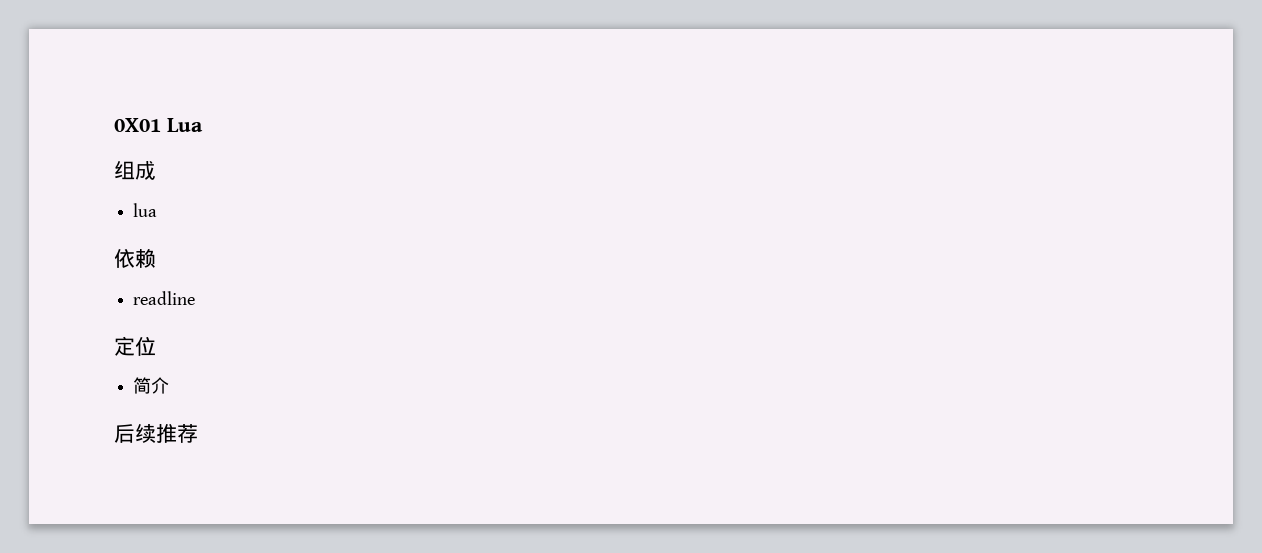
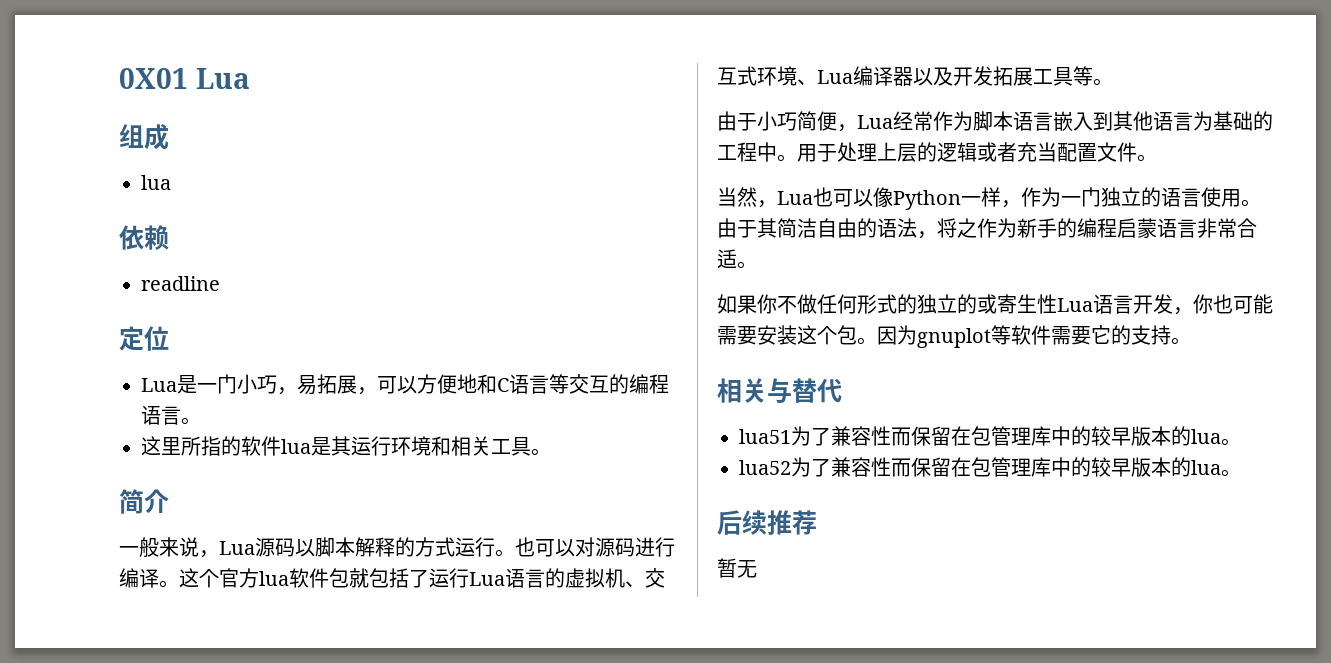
[133,377,170,394] 简介 -> [141,374,669,395] [141,405,201,425] [141,436,551,456] [119,489,169,514] [119,537,675,558] [119,568,665,588] [717,66,1113,86] [717,111,1273,132] [717,142,1157,162] [717,187,1261,210] [717,218,1257,239] [717,249,757,269] [717,294,1273,315] [717,325,1191,348] [717,378,842,403] [739,426,1241,446] [739,457,1241,477] Lua是一门小巧，易拓展，可以方便地和C语言等交互的编程语言。 // 这里所指的软件lua是其运行环境和相关工具。 // 简介 // 一般来说，Lua源码以脚本解释的方式运行。也可以对源码进行编译。这个官方lua软件包就包括了运行Lua语言的虚拟机、交互式环境、Lua编译器以及开发拓展工具等。 // 由于小巧简便，Lua经常作为脚本语言嵌入到其他语言为基础的工程中。用于处理上层的逻辑或者充当配置文件。 // 当然，Lua也可以像Python一样，作为一门独立的语言使用。由于其简洁自由的语法，将之作为新手的编程启蒙语言非常合适。 // 如果你不做任何形式的独立的或寄生性Lua语言开发，你也可能需要安装这个包。因为gnuplot等软件需要它的支持。 // 相关与替代 // lua51为了兼容性而保留在包管理库中的较早版本的lua。 // lua52为了兼容性而保留在包管理库中的较早版本的lua。
(198, 433) none -> [717,558,757,578] // 暂无

